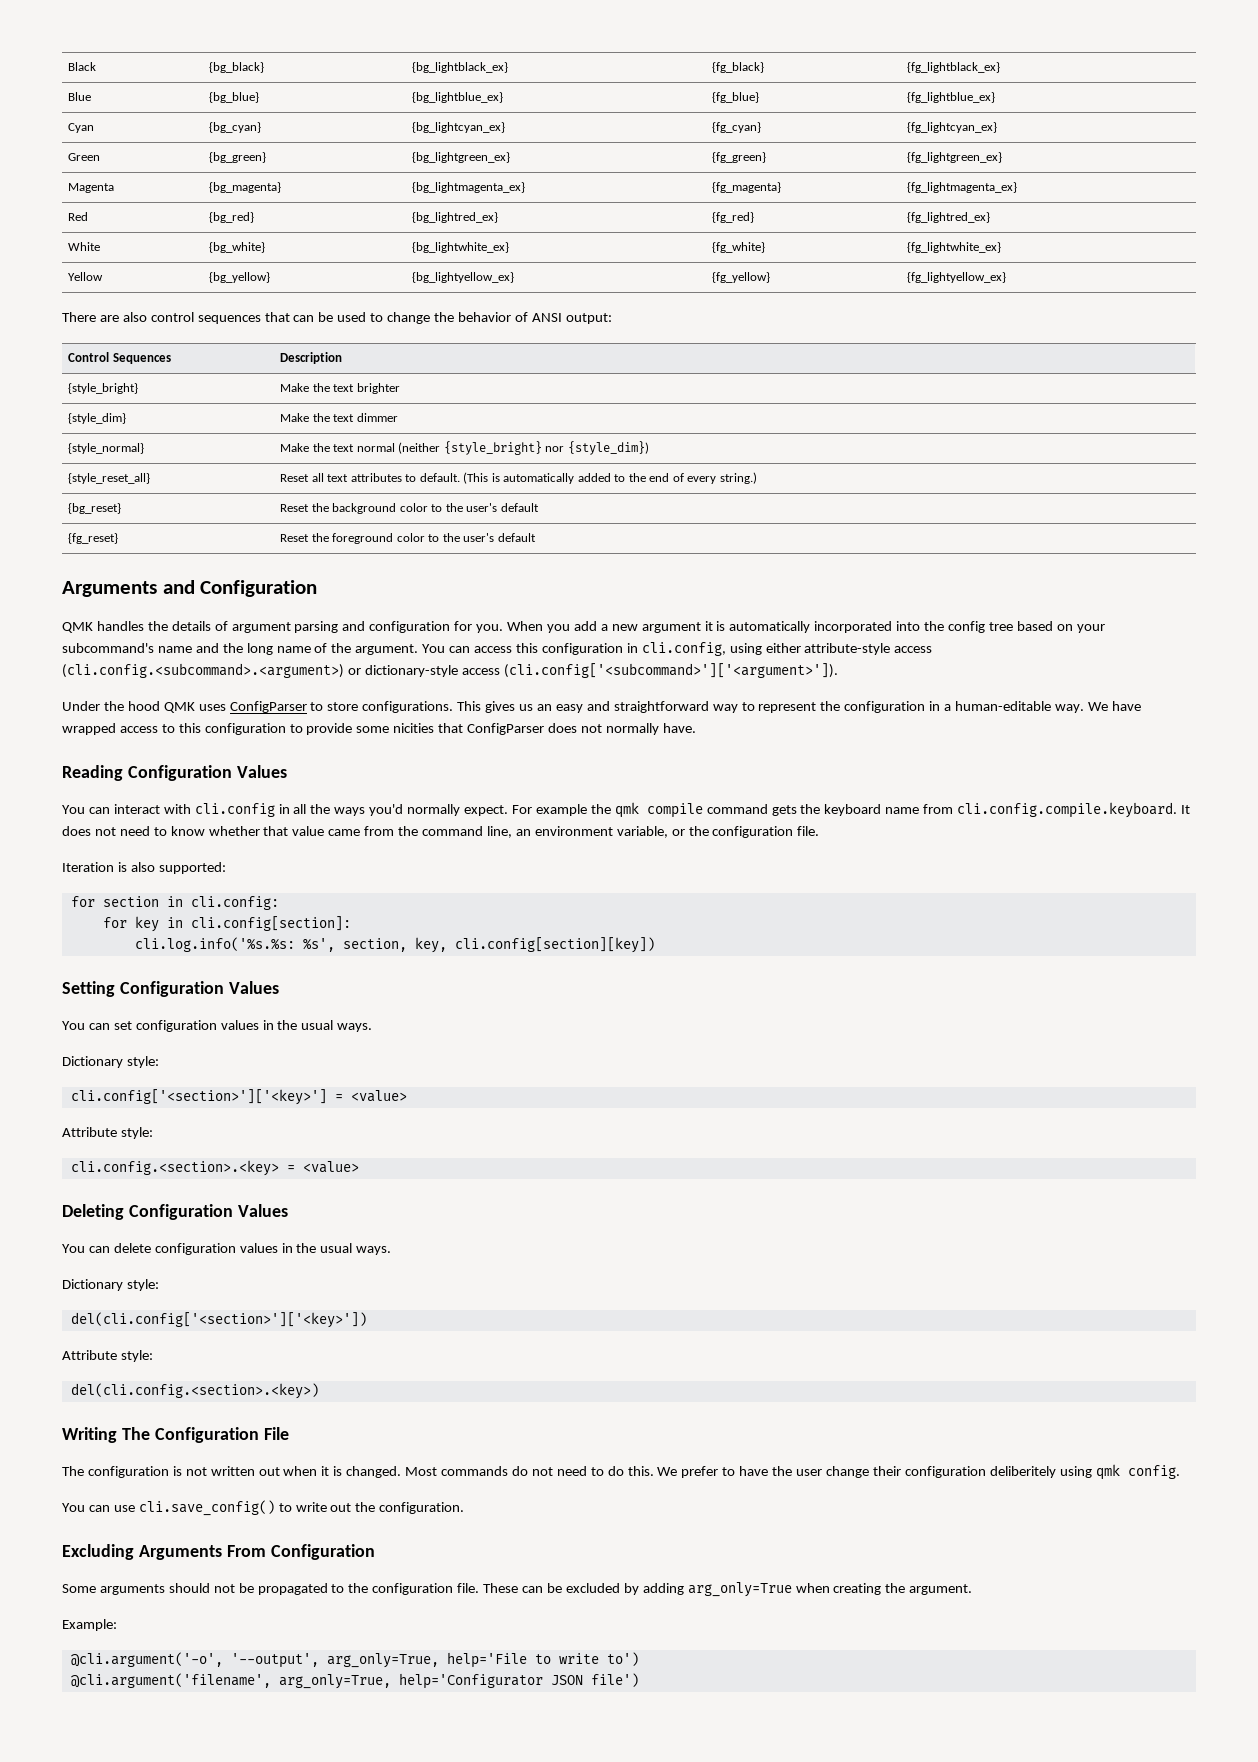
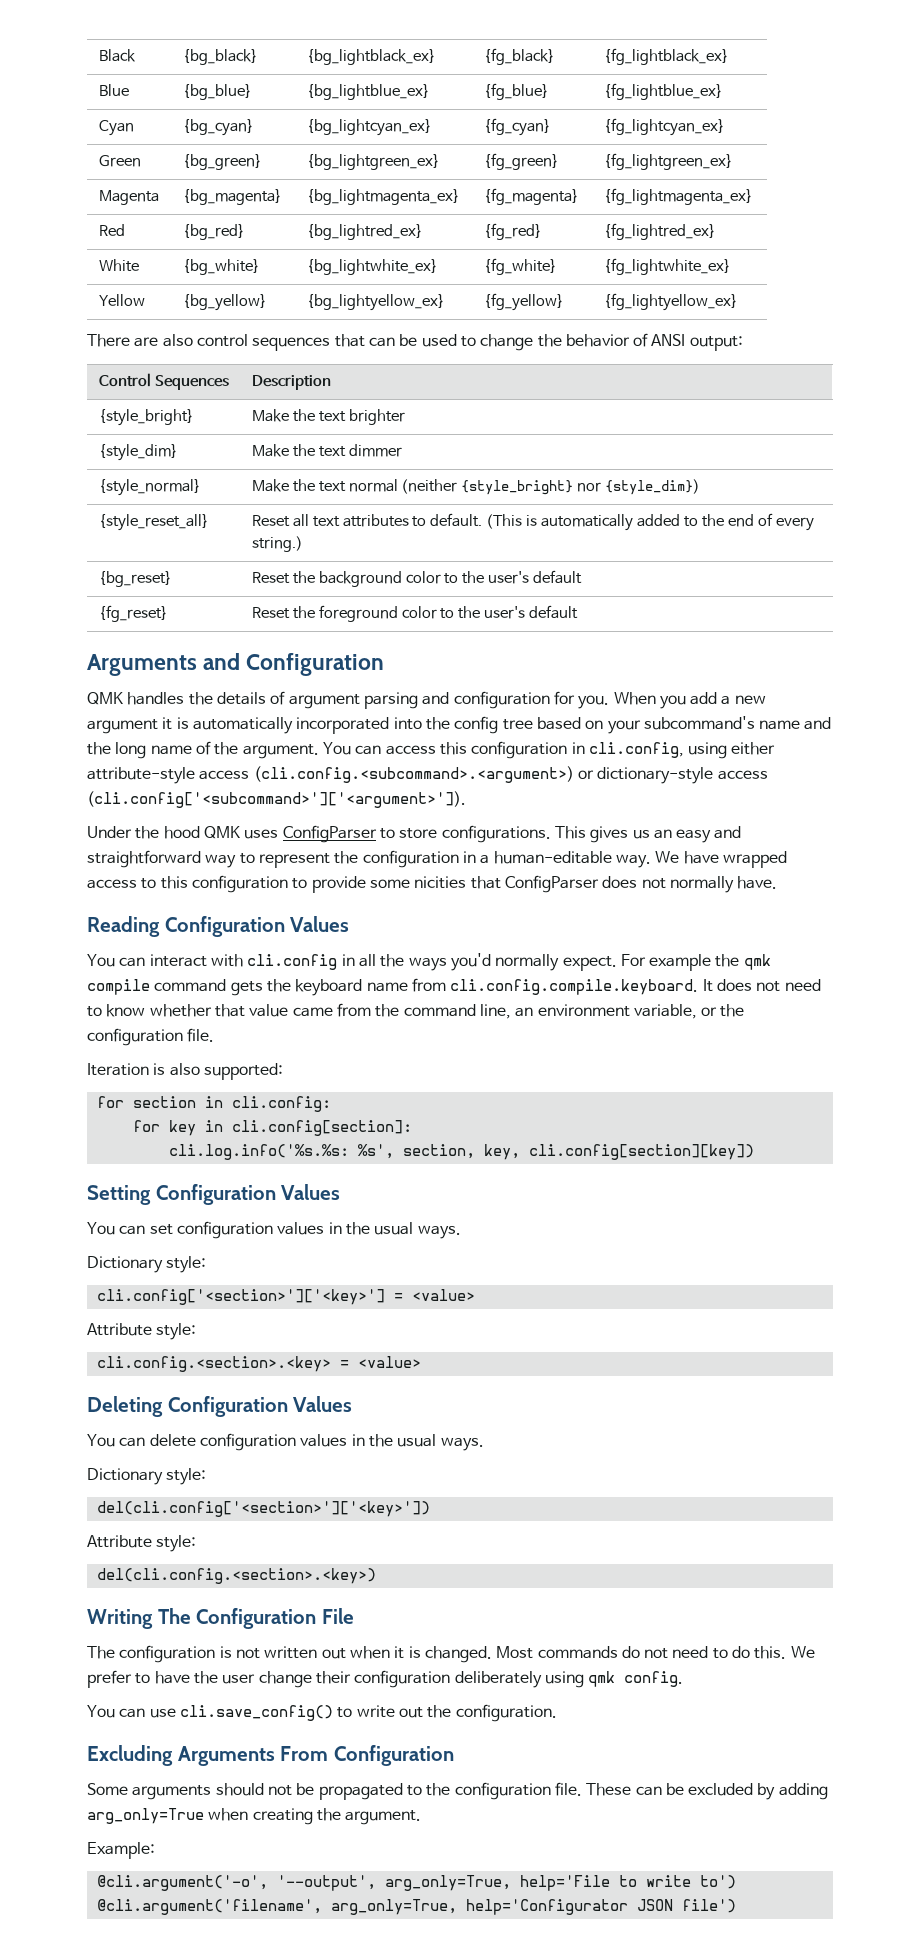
[989,1466,1056,1478] deliberitely -> [454,1671,542,1688] deliberately

